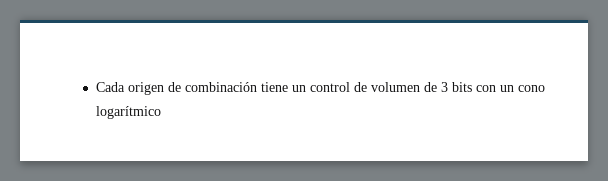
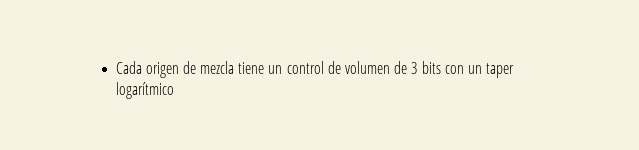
[184,82,257,92] combinación -> [200,61,235,74] mezcla
[517,85,545,92] cono -> [486,63,515,78] taper

